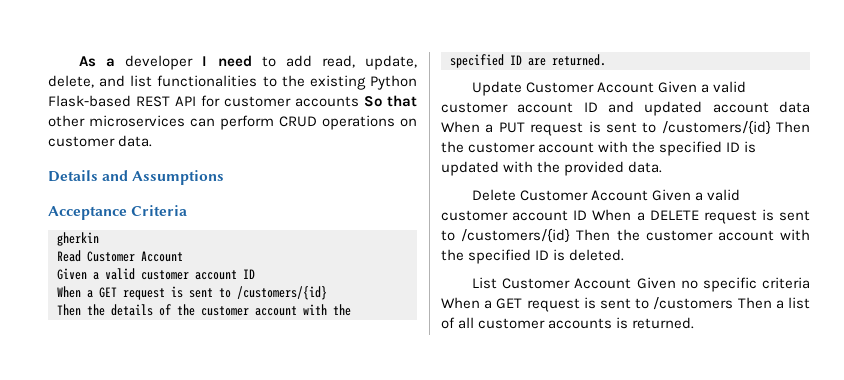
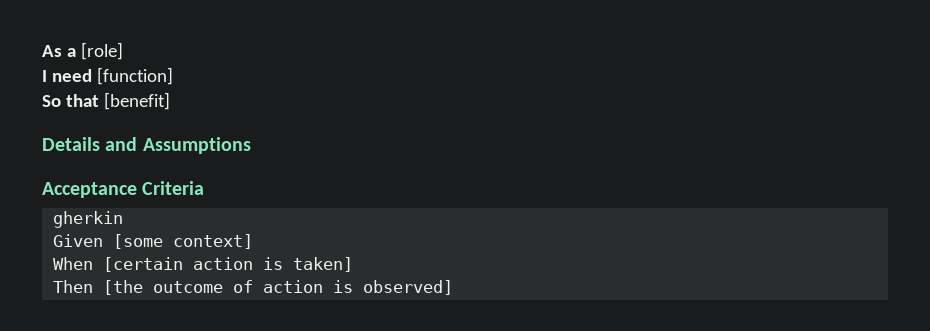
[125,55,194,70] developer -> [80,42,123,60] [role] //
[261,55,417,70] [48,75,417,90] [48,95,417,107] [48,115,417,130] [48,135,153,147] to add read, update, delete, and list functionalities to the existing Python Flask-based REST API for customer accounts So that other microservices can perform CRUD operations on customer data. -> [96,67,173,85] [42,92,170,110] [function] // So that [benefit]
[57,250,183,262] [57,268,255,280] [57,286,327,300] [57,304,351,316] [450,54,606,68] [472,81,747,96] [441,101,810,116] [441,120,810,136] [441,141,757,156] [441,161,663,176] [472,189,741,201] [441,209,810,224] [441,228,810,243] [441,249,625,264] [472,277,810,292] [441,297,810,312] [441,317,695,329] Read Customer Account // Given a valid customer account ID // When a GET request is sent to /customers/{id} // Then the details of the customer account with the specified ID are returned. // Update Customer Account Given a valid customer account ID and updated account data When a PUT request is sent to /customers/{id} Then the customer account with the specified ID is updated with the provided data. // Delete Customer Account Given a valid customer account ID When a DELETE request is sent to /customers/{id} Then the customer account with the specified ID is deleted. // List Customer Account Given no specific criteria When a GET request is sent to /customers Then a list of all customer accounts is returned. -> [53,234,254,249] [53,257,354,272] [53,280,454,295] Given [some context] // When [certain action is taken] // Then [the outcome of action is observed]

